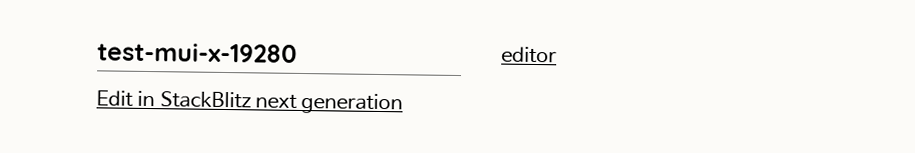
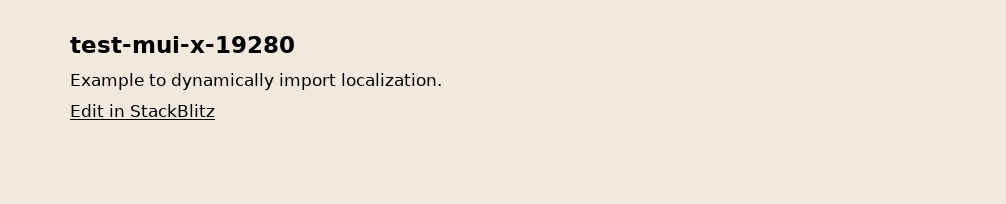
(297, 52) none -> [70,73,442,90] // Example to dynamically import localization.
[254,92,404,115] [501,46,557,64] next generation editor -> (215, 110) none

